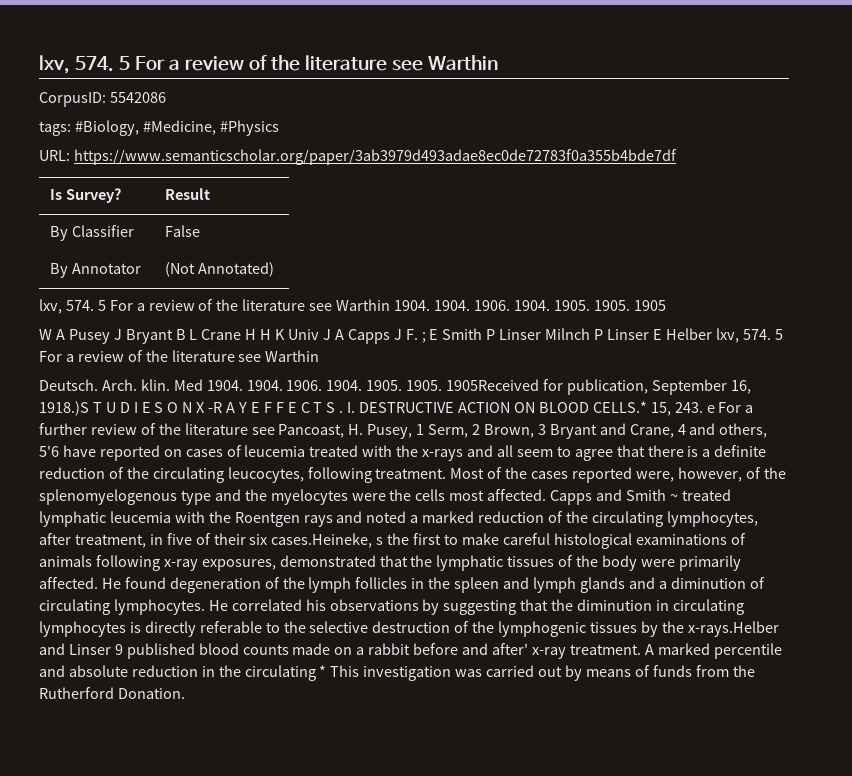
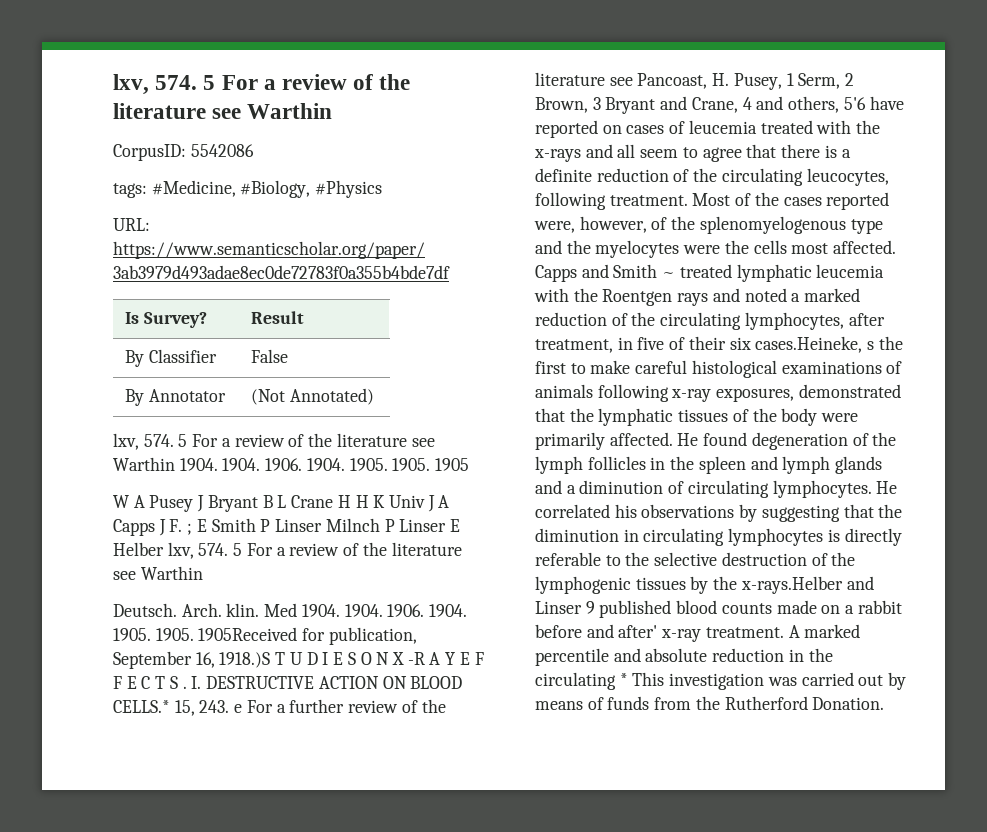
[74,120,216,136] #Biology, #Medicine, -> [151,180,311,198] #Medicine, #Biology,

